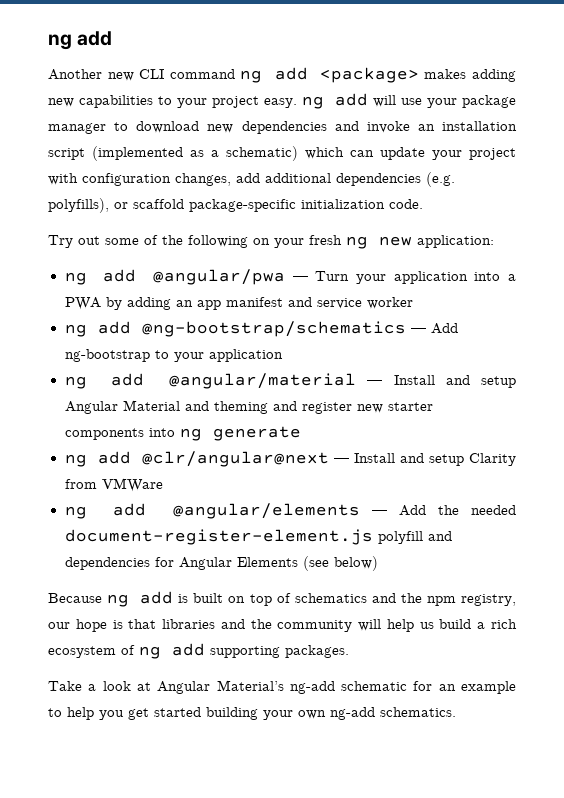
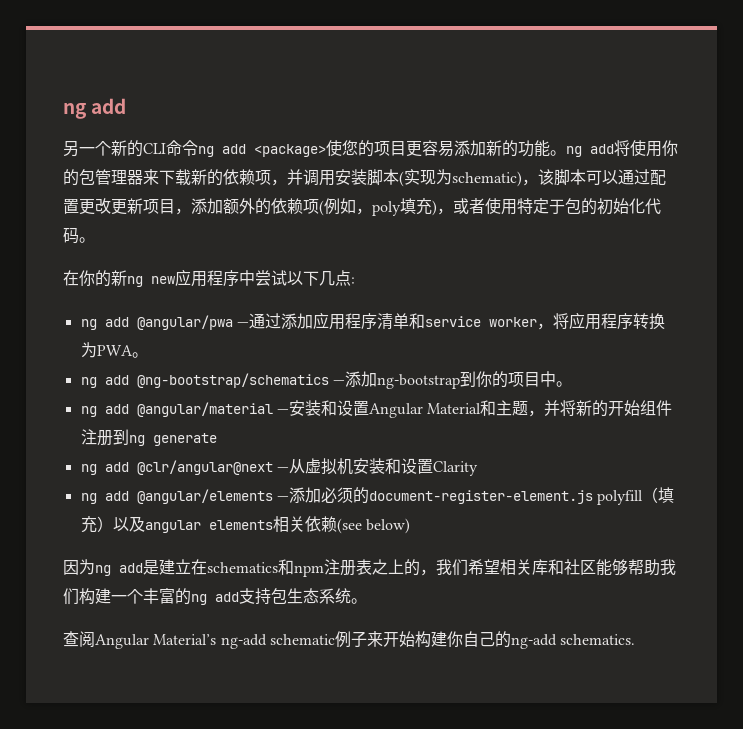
[48,67,516,83] [48,93,516,109] [48,121,517,134] [48,146,516,161] [48,172,455,187] [48,198,423,213] [48,235,494,249] [64,269,516,285] [64,297,413,310] Another new CLI command ng add <package> makes adding new capabilities to your project easy. ng add will use your package manager to download new dependencies and invoke an installation script (implemented as a schematic) which can update your project with configuration changes, add additional dependencies (e.g. polyfills), or scaffold package-specific initialization code. // Try out some of the following on your fresh ng new application: // ng add @angular/pwa — Turn your application into a PWA by adding an app manifest and service worker -> [63,140,678,157] [63,169,666,187] [63,198,661,216] [63,227,95,244] [63,269,355,287] [80,312,665,330] [80,342,148,358] 另一个新的CLI命令ng add <package>使您的项目更容易添加新的功能。ng add将使用你的包管理器来下载新的依赖项，并调用安装脚本(实现为schematic)，该脚本可以通过配置更改更新项目，添加额外的依赖项(例如，poly填充)，或者使用特定于包的初始化代码。 // 在你的新ng new应用程序中尝试以下几点: // ng add @angular/pwa —通过添加应用程序清单和service worker，将应用程序转换为PWA。
[430,323,458,334] [64,349,283,362] Add ng-bootstrap to your application -> [344,371,572,389] 添加ng-bootstrap到你的项目中。
[393,375,516,388] [64,400,433,414] [64,428,175,440] Install and setup Angular Material and theming and register new starter components into -> [288,400,673,418] [80,429,129,446] 安装和设置Angular Material和主题，并将新的开始组件注册到
[353,453,464,466] Install and setup -> [288,458,433,475] 从虚拟机安装和设置
[64,478,163,492] from VMWare -> (478, 468) none
[398,505,516,516] [64,529,452,545] [64,557,298,570] Add the needed document-register-element.js polyfill and dependencies for Angular Elements -> [288,487,675,505] [80,516,337,533] 添加必须的document-register-element.js polyfill（填充）以及angular elements相关依赖
[48,591,516,607] [48,619,517,632] [48,643,349,659] [48,680,516,694] [48,707,326,720] Because ng add is built on top of schematics and the npm registry, our hope is that libraries and the community will help us build a rich ecosystem of ng add supporting packages. // Take a look at Angular Material’s ng-add schematic for an example to help you get started building your own -> [63,559,676,577] [63,588,367,605] [63,631,511,649] 因为ng add是建立在schematics和npm注册表之上的，我们希望相关库和社区能够帮助我们构建一个丰富的ng add支持包生态系统。 // 查阅Angular Material’s ng-add schematic例子来开始构建你自己的

